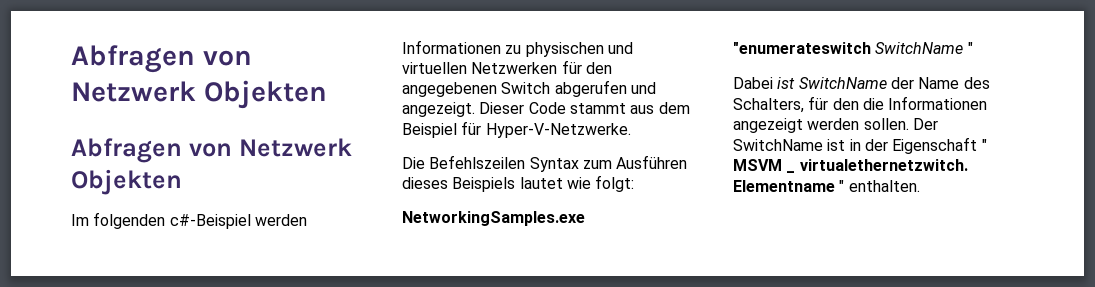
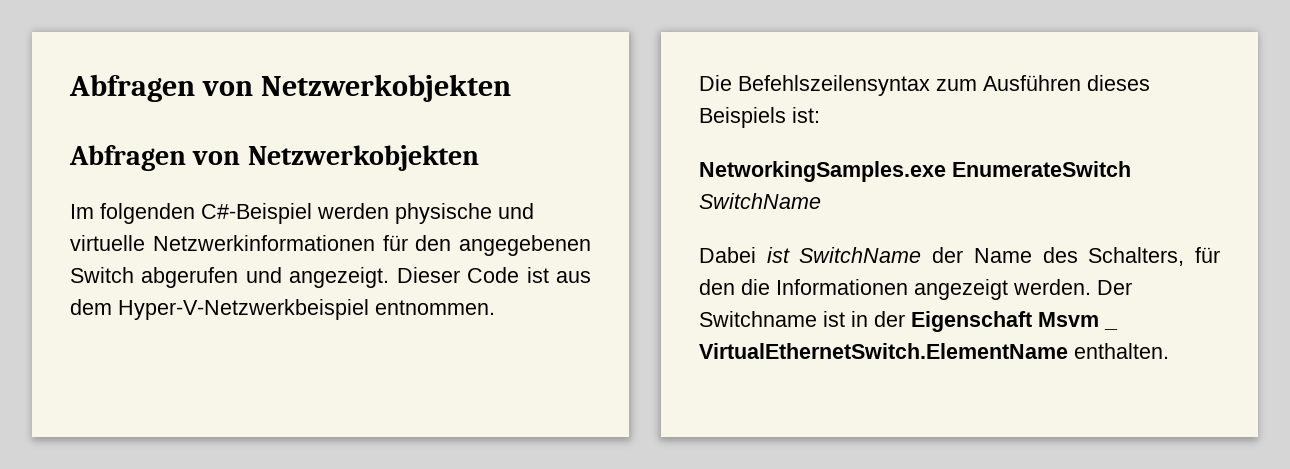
[71,45,252,73] [71,80,327,109] [71,138,352,163] [71,169,182,195] Abfragen von Netzwerk Objekten // Abfragen von Netzwerk Objekten -> [69,74,511,102] [69,145,479,171] Abfragen von Netzwerkobjekten // Abfragen von Netzwerkobjekten
[169,214,307,229] [402,40,633,57] [402,62,558,74] c#-Beispiel werden Informationen zu physischen und virtuellen Netzwerken -> [201,203,534,224] [70,235,375,251] C#-Beispiel werden physische und virtuelle Netzwerkinformationen
[569,103,626,114] stammt -> [526,267,549,283] ist
[402,121,631,138] Beispiel für Hyper-V-Netzwerke. -> [118,299,495,320] Hyper-V-Netzwerkbeispiel entnommen.
[429,155,579,172] Befehlszeilen Syntax -> [738,75,930,96] Befehlszeilensyntax
[519,175,635,192] lautet wie folgt: -> [792,107,820,123] ist:
[733,42,973,54] "enumerateswitch SwitchName " -> [952,161,1131,177] [699,193,821,209] EnumerateSwitch SwitchName
[807,118,938,130] [733,137,987,154] [733,159,782,171] [786,171,796,173] [799,159,968,171] [733,180,845,192] werden sollen. Der SwitchName ist in der Eigenschaft " MSVM _ virtualethernetzwitch. Elementname " -> [1013,279,1132,295] [699,311,1099,332] [1104,327,1118,330] [699,343,1068,359] werden. Der Switchname ist in der Eigenschaft Msvm _ VirtualEthernetSwitch.ElementName

